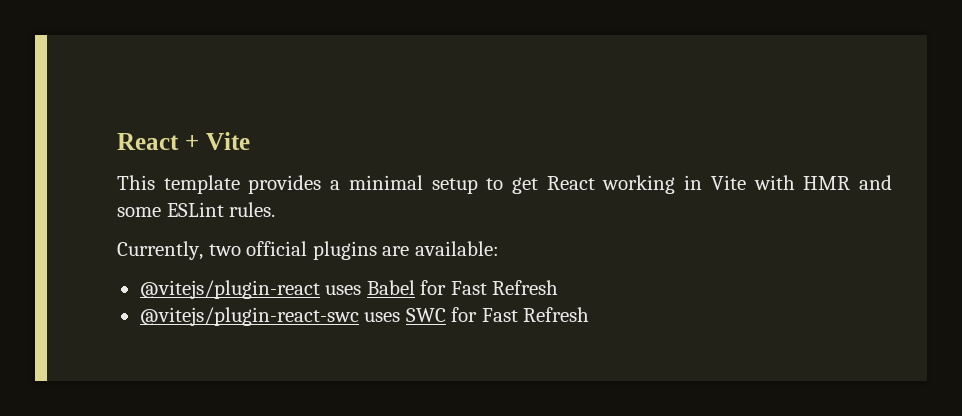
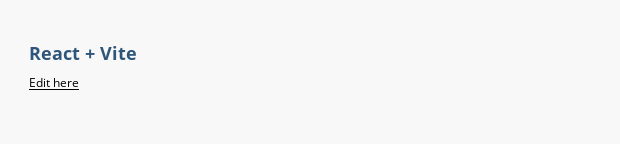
[117,175,892,194] [117,202,276,217] [117,241,499,260] [139,280,559,299] [139,307,590,326] This template provides a minimal setup to get React working in Vite with HMR and some ESLint rules. // Currently, two official plugins are available: // @vitejs/plugin-react uses Babel for Fast Refresh // @vitejs/plugin-react-swc uses SWC for Fast Refresh -> [29,78,80,87] Edit here

